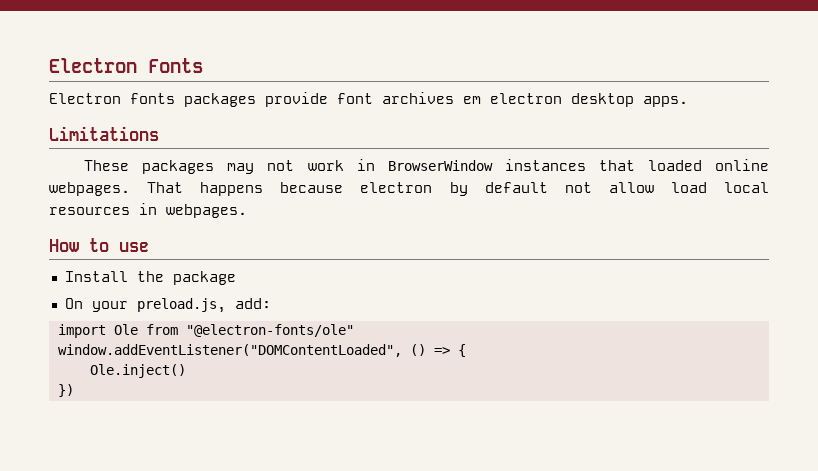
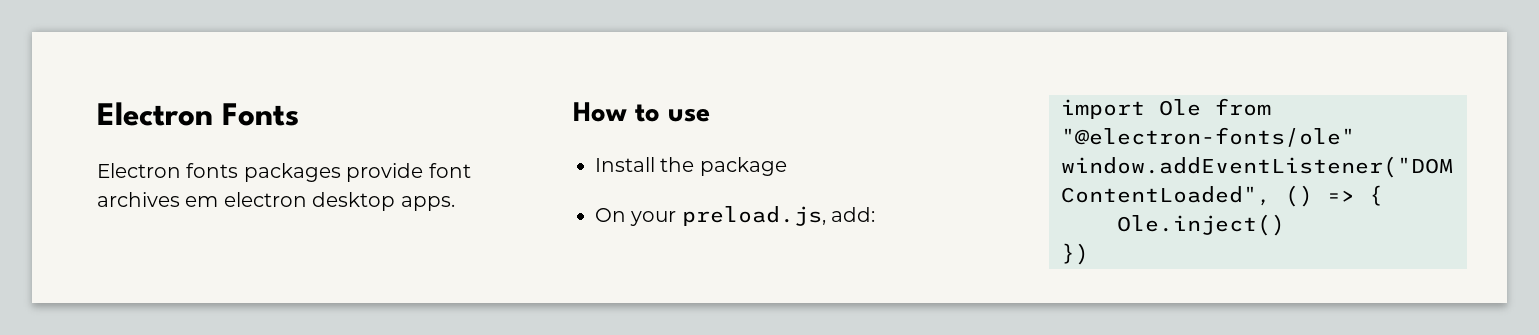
[49,126,159,141] [84,159,769,174] [49,182,770,196] [49,203,247,218] // Limitations // These packages may not work in BrowserWindow instances that loaded online webpages. That happens because electron by default not allow load local resources in webpages. -> (455, 203) none

